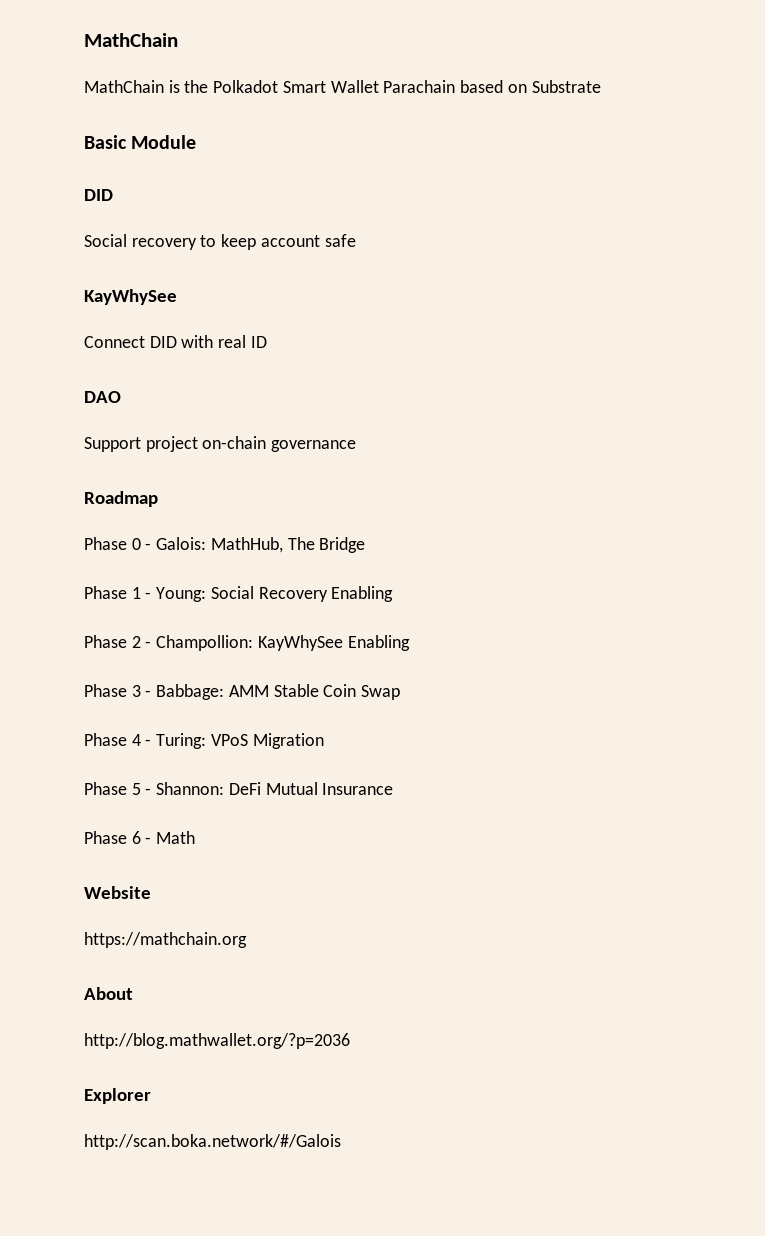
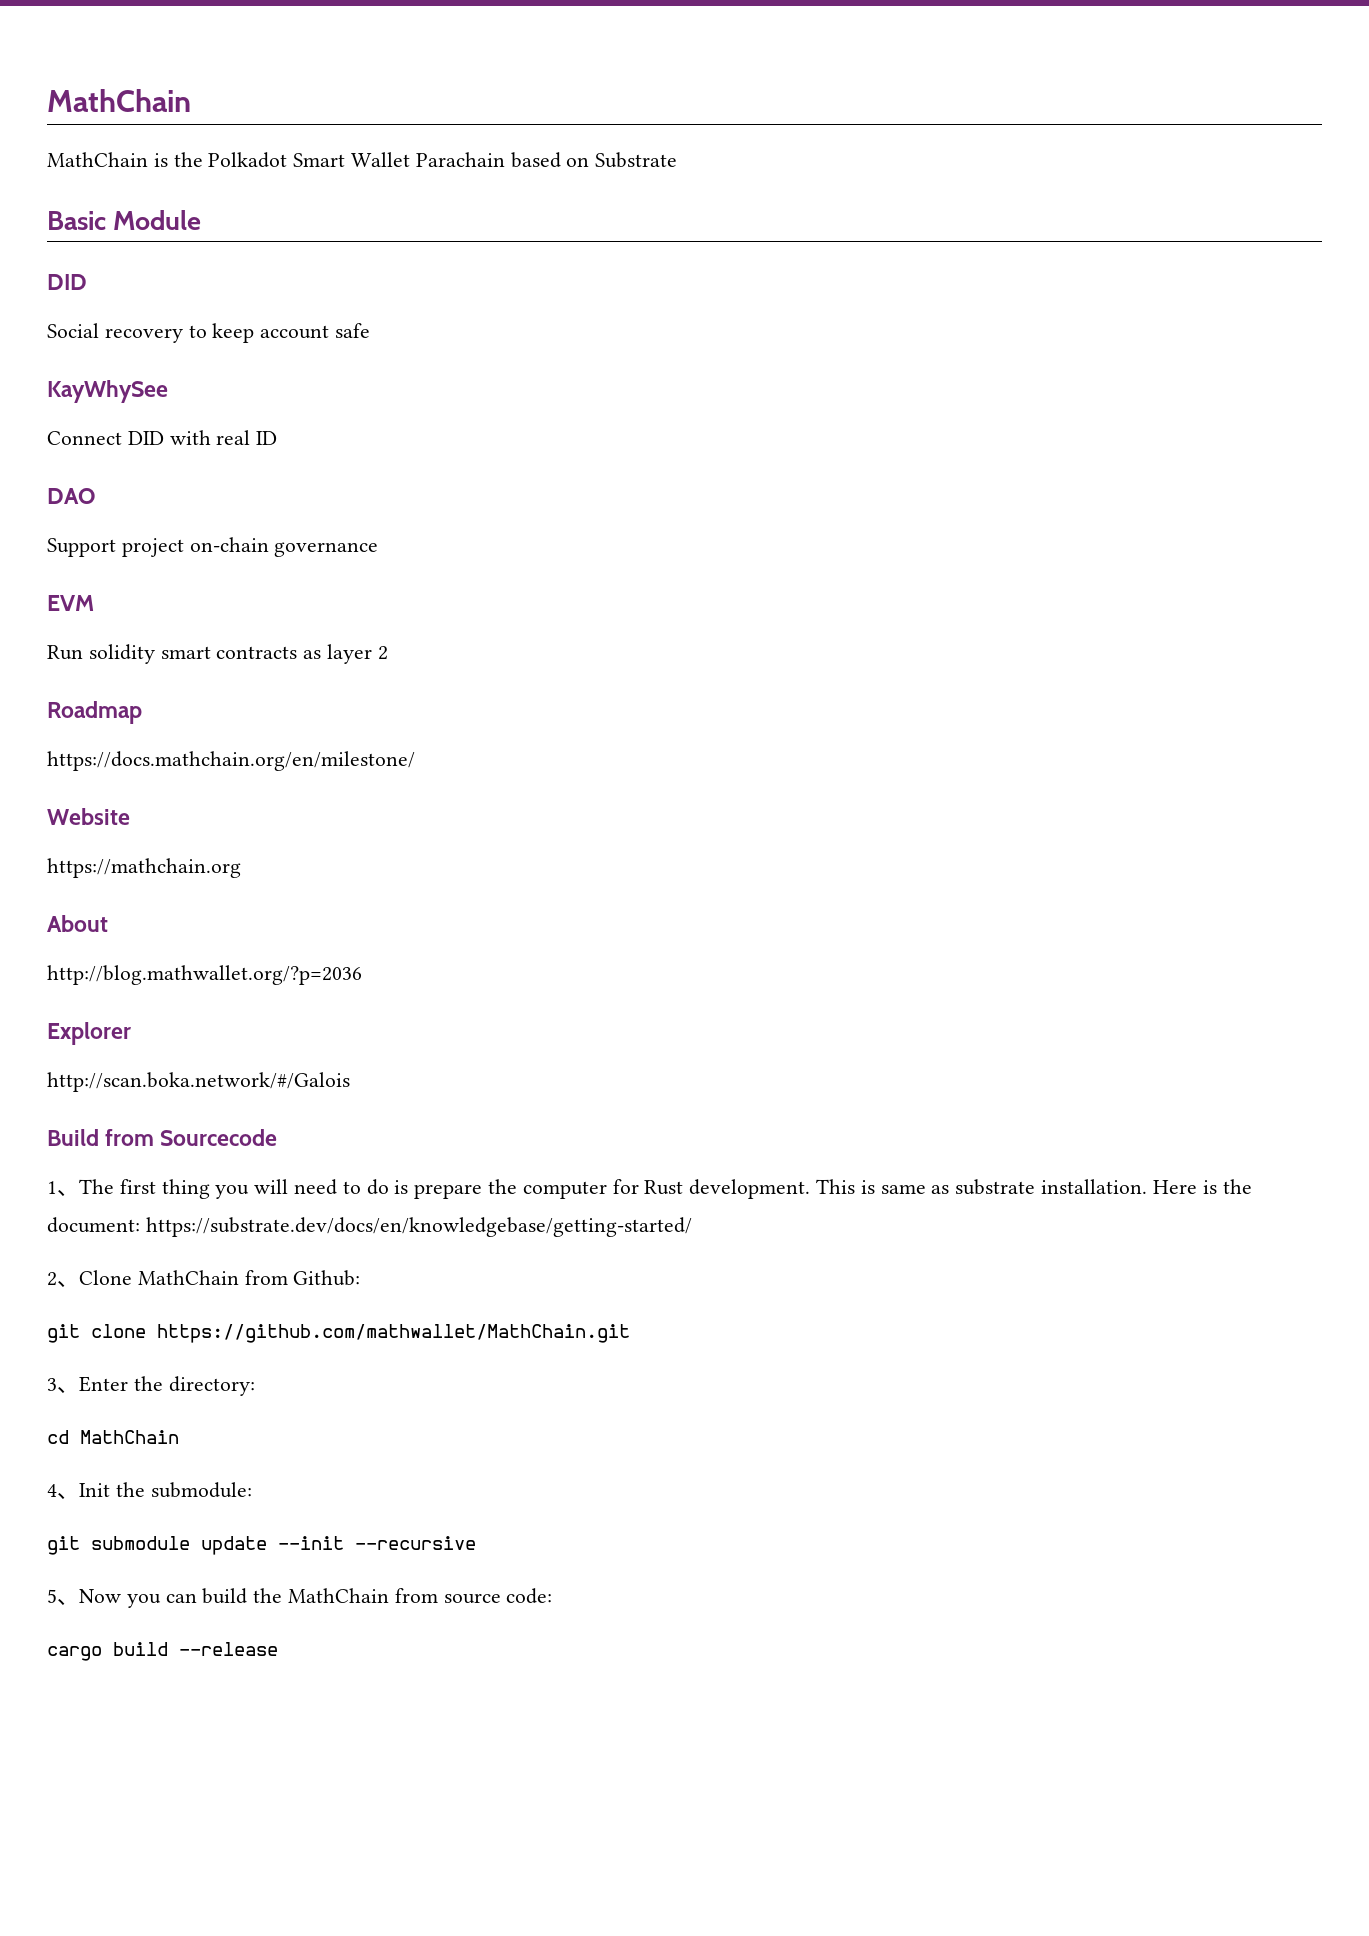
[84,491,158,507] [84,537,366,553] [84,586,394,602] [84,635,410,651] [84,684,401,700] [84,733,324,749] [84,782,394,795] [84,831,196,844] Roadmap // Phase 0 - Galois: MathHub, The Bridge // Phase 1 - Young: Social Recovery Enabling // Phase 2 - Champollion: KayWhySee Enabling // Phase 3 - Babbage: AMM Stable Coin Swap // Phase 4 - Turing: VPoS Migration // Phase 5 - Shannon: DeFi Mutual Insurance // Phase 6 - Math -> [47,595,94,611] [47,644,388,664] [47,701,142,724] [47,751,415,771] EVM // Run solidity smart contracts as layer 2 // Roadmap // https://docs.mathchain.org/en/milestone/
(341, 1142) none -> [47,1129,278,1146] [47,1179,1252,1199] [47,1217,692,1237] [47,1270,361,1287] [47,1324,630,1343] [47,1376,255,1396] [47,1430,179,1444] [47,1482,252,1499] [47,1536,476,1555] [47,1588,553,1608] [47,1642,278,1661] // Build from Sourcecode // 1、The first thing you will need to do is prepare the computer for Rust development. This is same as substrate installation. Here is the document: https://substrate.dev/docs/en/knowledgebase/getting-started/ // 2、Clone MathChain from Github: // git clone https://github.com/mathwallet/MathChain.git // 3、Enter the directory: // cd MathChain // 4、Init the submodule: // git submodule update --init --recursive // 5、Now you can build the MathChain from source code: // cargo build --release

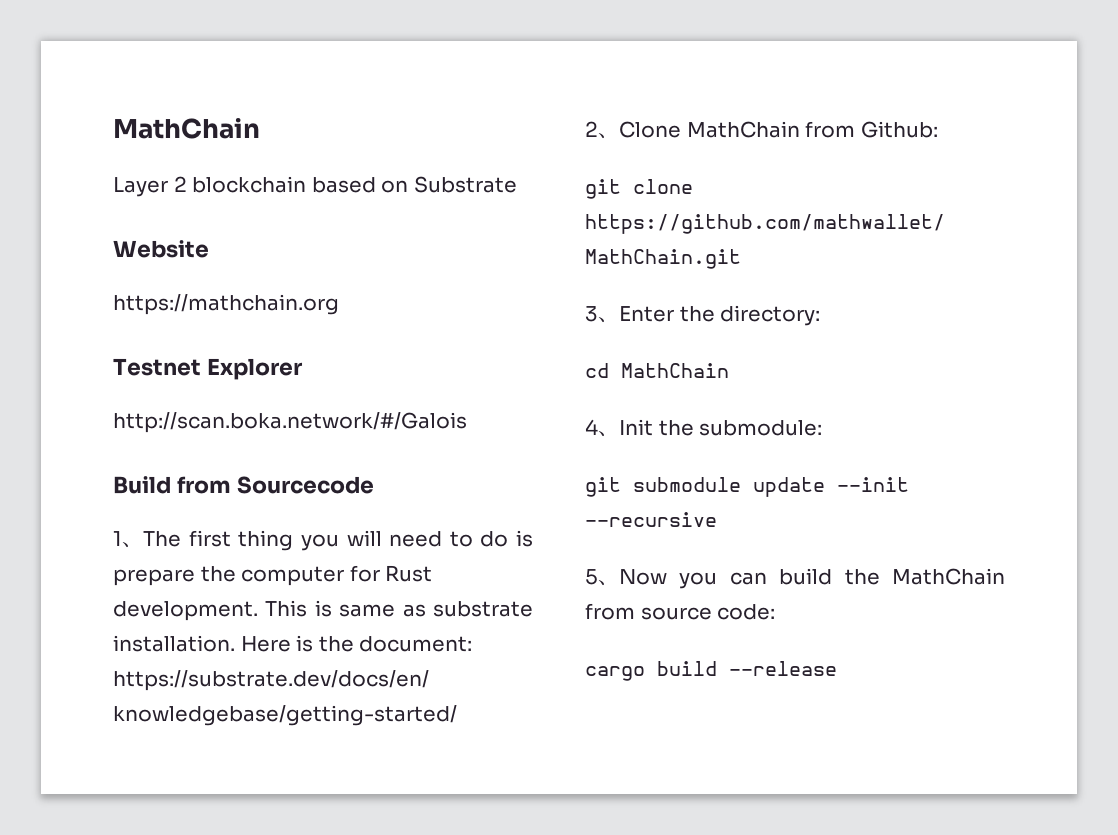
[47,89,191,112] [47,152,678,168] [47,210,202,230] [47,274,87,290] [47,323,371,343] [47,380,168,403] [47,430,278,445] [47,488,95,504] [47,537,379,557] [47,595,94,611] [47,644,388,664] [47,701,142,724] [47,751,415,771] MathChain // MathChain is the Polkadot Smart Wallet Parachain based on Substrate // Basic Module // DID // Social recovery to keep account safe // KayWhySee // Connect DID with real ID // DAO // Support project on-chain governance // EVM // Run solidity smart contracts as layer 2 // Roadmap // https://docs.mathchain.org/en/milestone/ -> [113,118,260,139] [113,176,517,197] MathChain // Layer 2 blockchain based on Substrate
[47,915,108,932] [47,965,362,985] About // http://blog.mathwallet.org/?p=2036 // -> [113,358,201,376] Testnet

